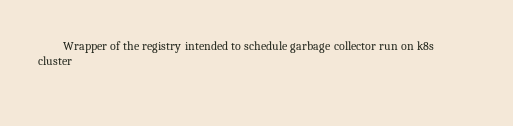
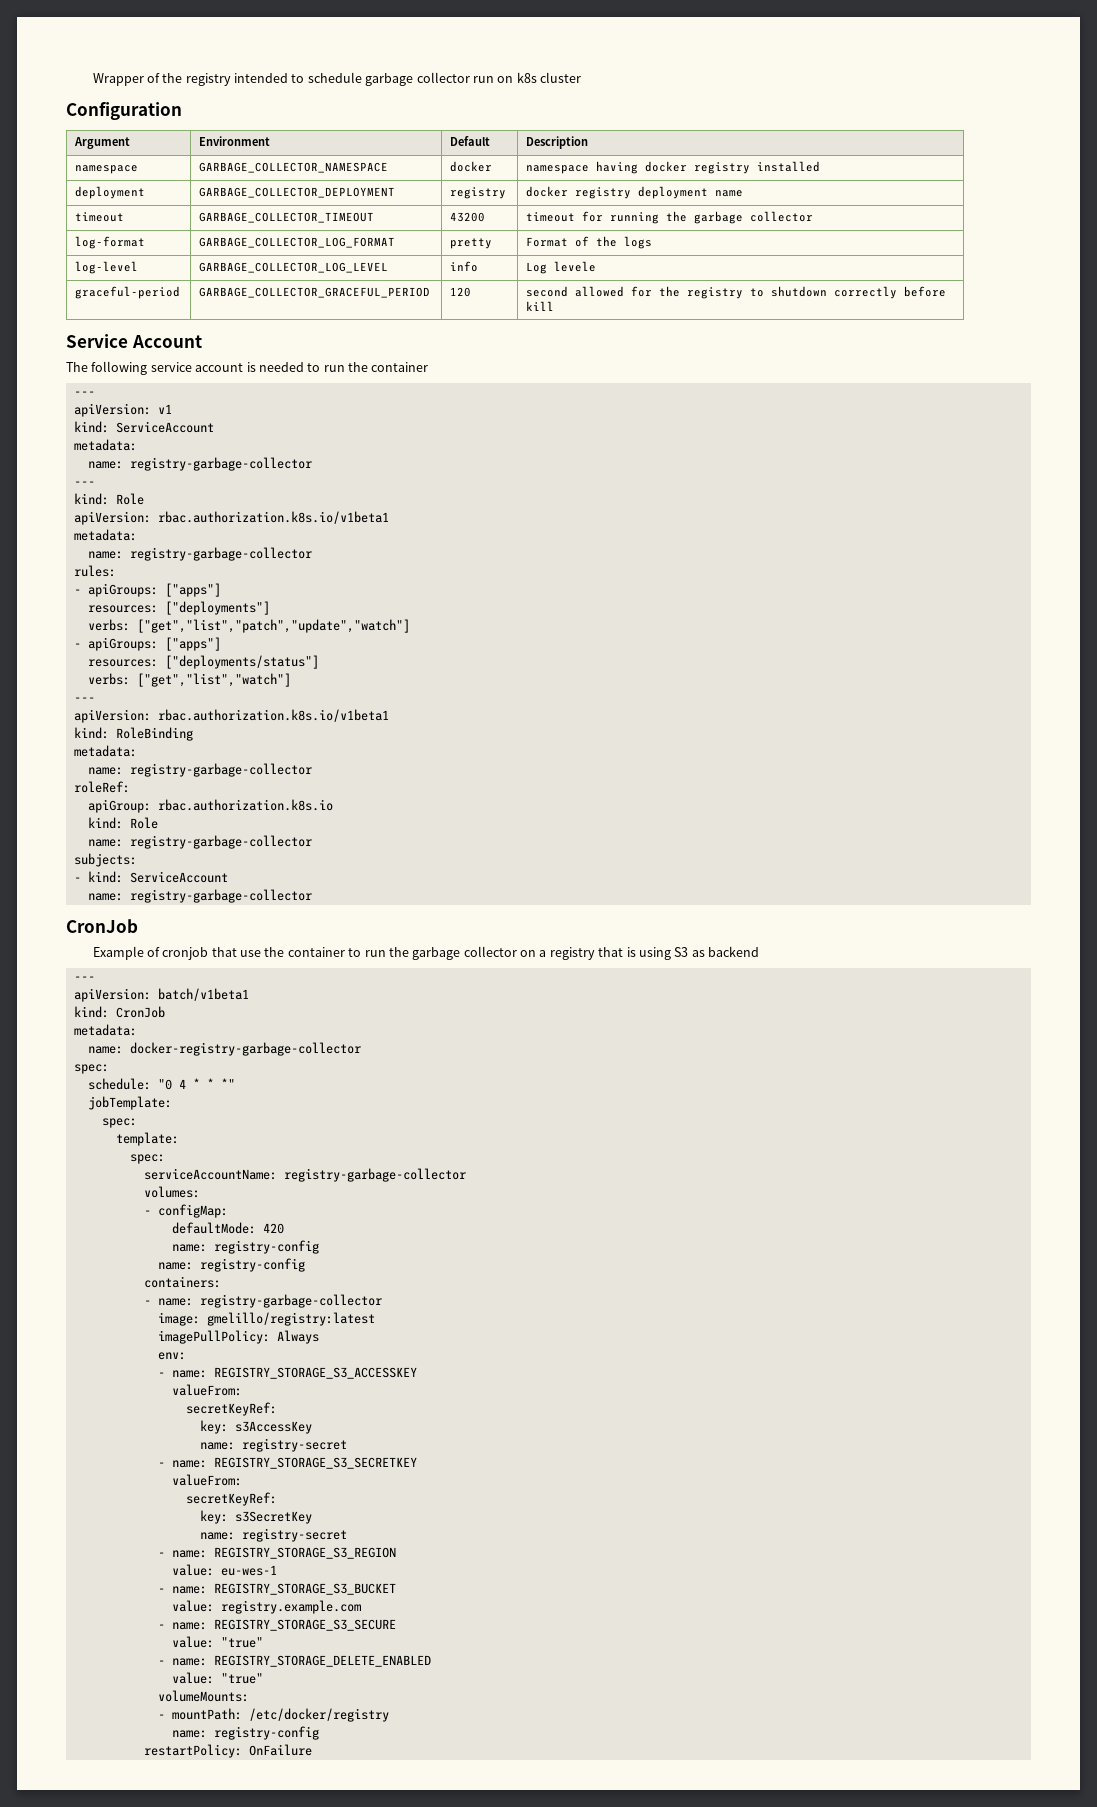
(72, 60) none -> [66,102,182,120] [74,137,131,149] [199,136,271,146] [450,136,491,146] [526,136,589,149] [75,165,139,174] [199,162,389,173] [450,161,493,172] [526,161,821,174] [75,186,146,199] [199,187,396,198] [450,187,507,199] [526,186,744,199] [75,212,125,222] [199,212,375,223] [450,212,486,222] [526,211,814,224] [75,236,146,249] [199,237,396,248] [450,238,493,249] [526,236,653,249] [75,261,139,274] [199,262,389,273] [450,261,479,272] [526,261,597,274] [75,286,181,299] [199,287,431,298] [450,287,472,297] [526,286,947,299] [526,301,555,311] [66,334,202,348] [66,361,429,375] [73,391,95,396] [73,403,172,417] [73,421,214,433] [73,439,137,451] [87,457,312,471] [73,481,95,486] [73,493,144,505] [73,511,389,525] [73,529,137,541] [87,547,312,561] [73,565,116,577] [73,583,221,597] [87,601,270,615] [87,619,410,633] [73,637,221,651] [87,655,319,669] [87,673,291,687] [73,697,95,702] [73,709,389,723] [73,727,193,741] [73,745,137,757] [87,763,312,777] [73,781,130,793] [87,799,333,813] [87,817,158,829] [87,835,312,849] [73,853,137,867] [73,871,228,883] [87,889,312,903] [66,919,138,933] [92,946,760,960] [73,976,95,981] [73,988,249,1002] [73,1006,165,1018] [73,1024,137,1036] [87,1042,361,1056] [73,1064,109,1074] [87,1078,235,1090] [87,1096,172,1110] [101,1118,137,1128] [115,1132,179,1146] [129,1154,165,1164] [143,1168,466,1182] [143,1186,200,1198] [143,1204,228,1218] [171,1222,284,1234] [171,1240,319,1254] [157,1258,305,1272] [143,1276,221,1288] [143,1294,382,1308] [157,1312,375,1326] [157,1330,319,1344] [157,1352,186,1360] [157,1367,417,1379] [171,1384,242,1396] [185,1402,277,1416] [199,1420,312,1434] [199,1438,347,1452] [157,1457,417,1469] [171,1474,242,1486] [185,1492,277,1506] [199,1510,312,1524] [199,1528,347,1542] [157,1547,396,1559] [171,1564,277,1576] [157,1583,396,1595] [171,1600,361,1614] [157,1619,396,1631] [171,1636,263,1648] [157,1655,431,1667] [171,1672,263,1684] [157,1690,249,1702] [157,1708,389,1722] [171,1726,319,1740] [143,1744,312,1758] // Configuration // Argument | Environment | Default | Description // namespace | GARBAGE_COLLECTOR_NAMESPACE | docker | namespace having docker registry installed // deployment | GARBAGE_COLLECTOR_DEPLOYMENT | registry | docker registry deployment name // timeout | GARBAGE_COLLECTOR_TIMEOUT | 43200 | timeout for running the garbage collector // log-format | GARBAGE_COLLECTOR_LOG_FORMAT | pretty | Format of the logs // log-level | GARBAGE_COLLECTOR_LOG_LEVEL | info | Log levele // graceful-period | GARBAGE_COLLECTOR_GRACEFUL_PERIOD | 120 | second allowed for the registry to shutdown correctly before kill // Service Account // The following service account is needed to run the container // --- // apiVersion: v1 // kind: ServiceAccount // metadata: // name: registry-garbage-collector // --- // kind: Role // apiVersion: rbac.authorization.k8s.io/v1beta1 // metadata: // name: registry-garbage-collector // rules: // - apiGroups: ["apps"] // resources: ["deployments"] // verbs: ["get","list","patch","update","watch"] // - apiGroups: ["apps"] // resources: ["deployments/status"] // verbs: ["get","list","watch"] // --- // apiVersion: rbac.authorization.k8s.io/v1beta1 // kind: RoleBinding // metadata: // name: registry-garbage-collector // roleRef: // apiGroup: rbac.authorization.k8s.io // kind: Role // name: registry-garbage-collector // subjects: // - kind: ServiceAccount // name: registry-garbage-collector // CronJob // Example of cronjob that use the container to run the garbage collector on a registry that is using S3 as backend // --- // apiVersion: batch/v1beta1 // kind: CronJob // metadata: // name: docker-registry-garbage-collector // spec: // schedule: "0 4 * * *" // jobTemplate: // spec: // template: // spec: // serviceAccountName: registry-garbage-collector // volumes: // - configMap: // defaultMode: 420 // name: registry-config // name: registry-config // containers: // - name: registry-garbage-collector // image: gmelillo/registry:latest // imagePullPolicy: Always // env: // - name: REGISTRY_STORAGE_S3_ACCESSKEY // valueFrom: // secretKeyRef: // key: s3AccessKey // name: registry-secret // - name: REGISTRY_STORAGE_S3_SECRETKEY // valueFrom: // secretKeyRef: // key: s3SecretKey // name: registry-secret // - name: REGISTRY_STORAGE_S3_REGION // value: eu-wes-1 // - name: REGISTRY_STORAGE_S3_BUCKET // value: registry.example.com // - name: REGISTRY_STORAGE_S3_SECURE // value: "true" // - name: REGISTRY_STORAGE_DELETE_ENABLED // value: "true" // volumeMounts: // - mountPath: /etc/docker/registry // name: registry-config // restartPolicy: OnFailure

